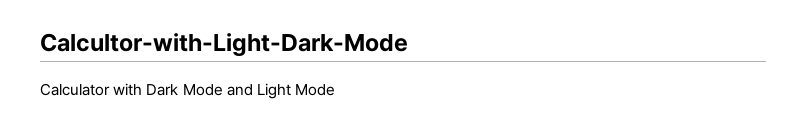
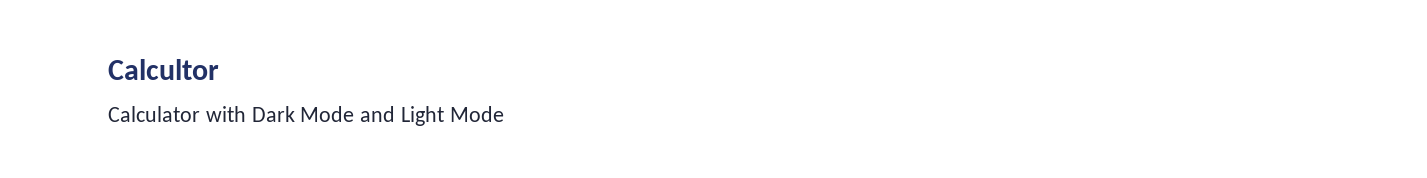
[40,33,408,57] Calcultor-with-Light-Dark-Mode -> [108,59,219,80] Calcultor

